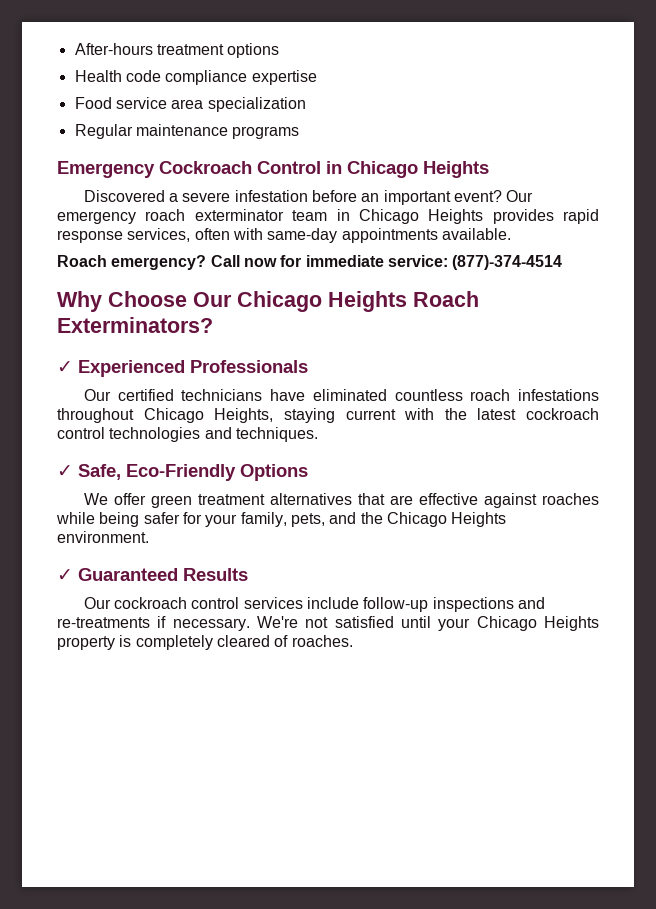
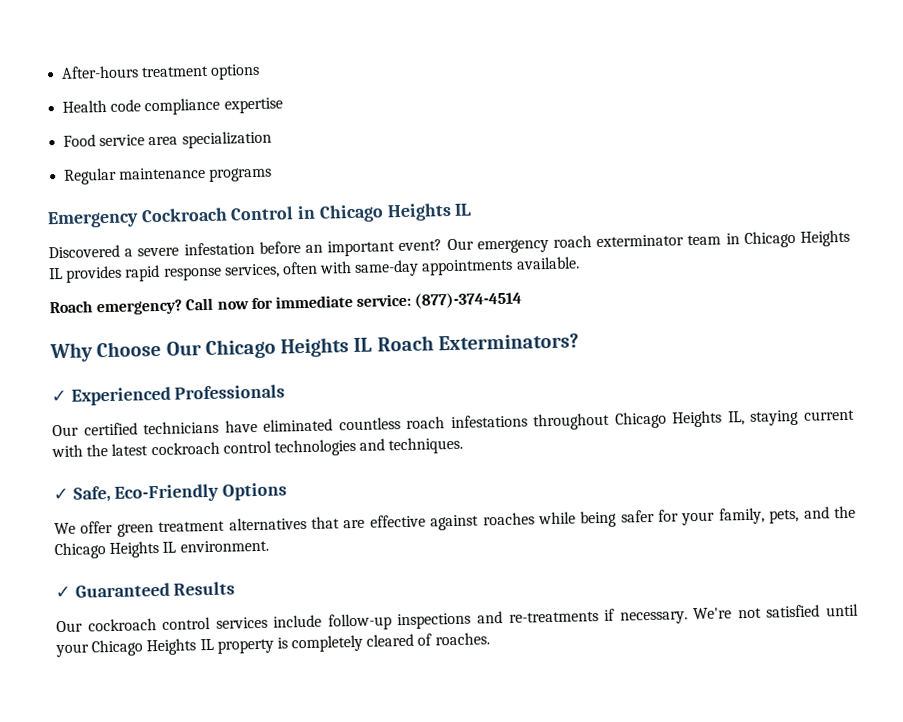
(489, 169) none -> [454,203,473,216] IL
(484, 216) none -> [49,267,63,280] IL
(407, 301) none -> [353,337,373,352] IL
[214,408,274,423] Heights, -> [672,410,745,428] Heights IL,
(507, 519) none -> [162,541,177,553] IL
(599, 623) none -> [199,638,214,651] IL

